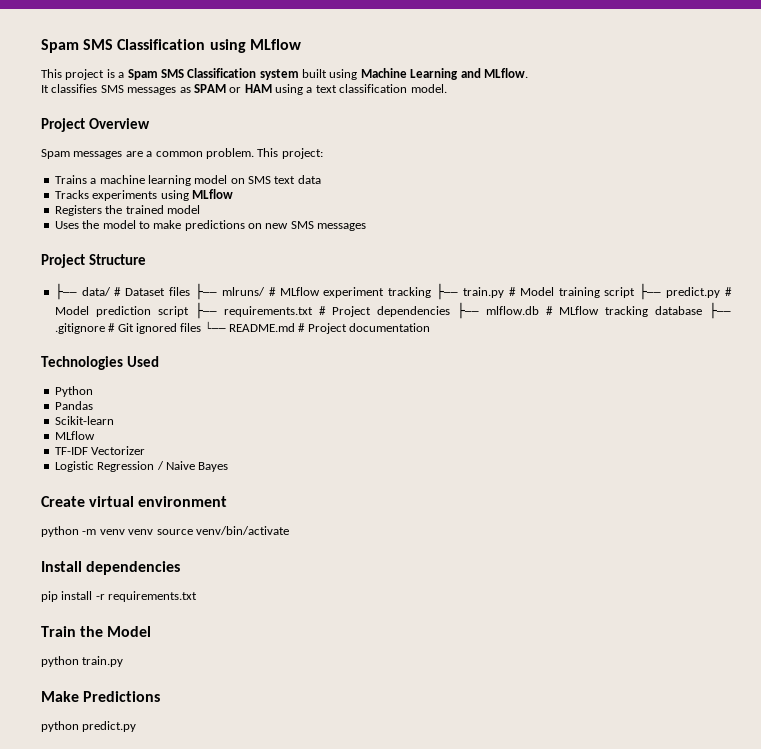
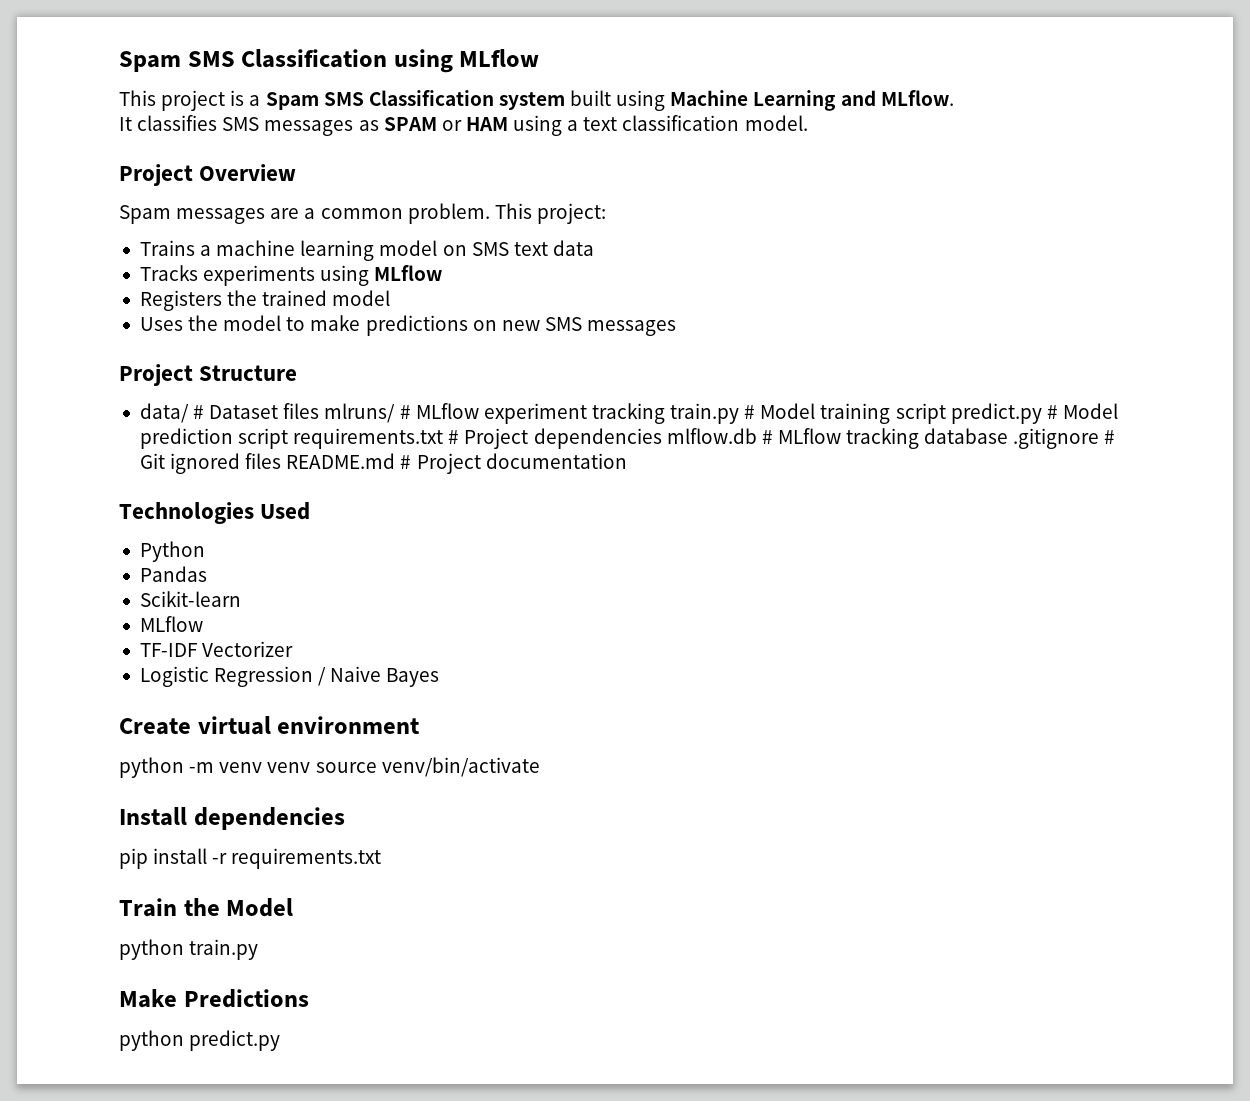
[54,283,77,300] ├── -> (298, 373) none
[195,283,218,300] ├── -> (320, 411) none
[436,283,459,300] ├── -> (665, 413) none
[639,283,662,300] ├── -> (946, 413) none
[194,302,217,319] ├── -> (289, 438) none
[456,302,479,319] ├── -> (662, 438) none
[709,302,731,319] ├── -> (1009, 436) none
[204,321,226,332] └── -> (282, 461) none

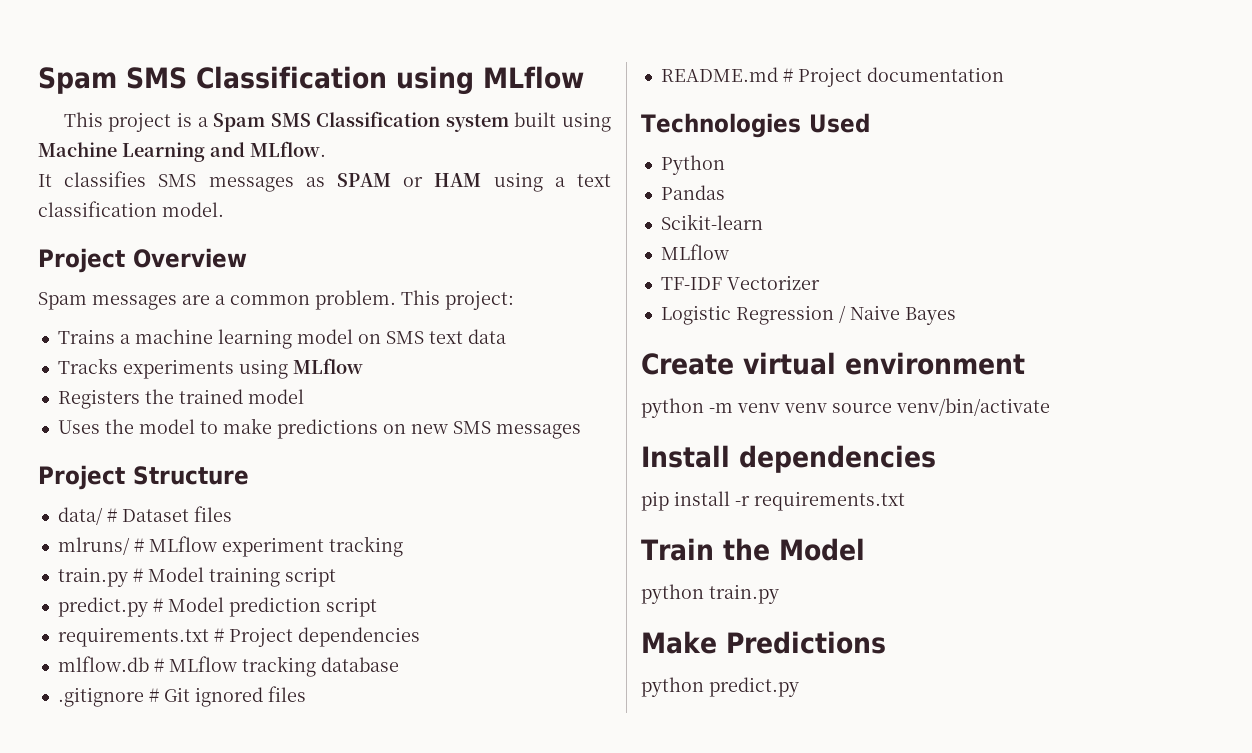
(320, 411) none -> (232, 514) //
(665, 413) none -> (403, 546) //
(946, 413) none -> (336, 577) //
(289, 438) none -> (377, 607) //
(662, 438) none -> (420, 637) //
(1009, 436) none -> (399, 664) //
(282, 461) none -> (306, 694) //

